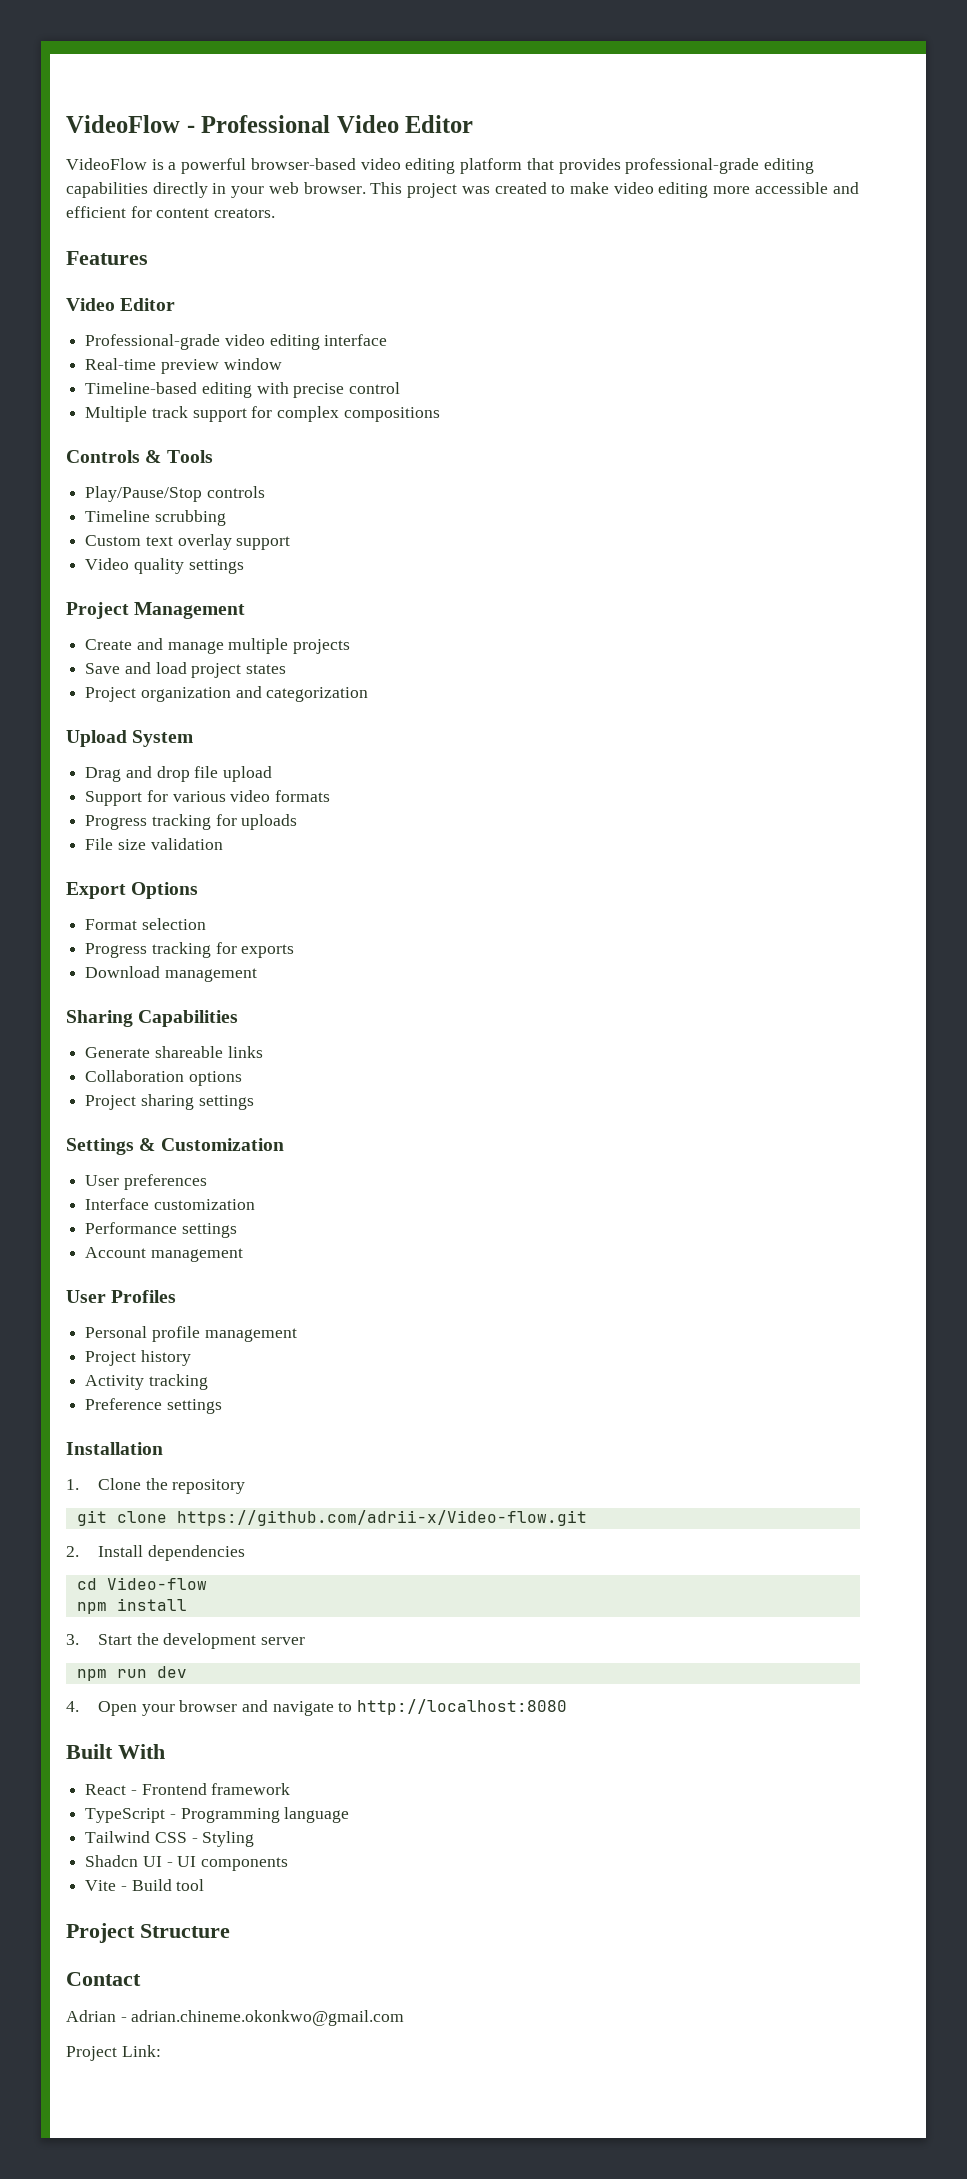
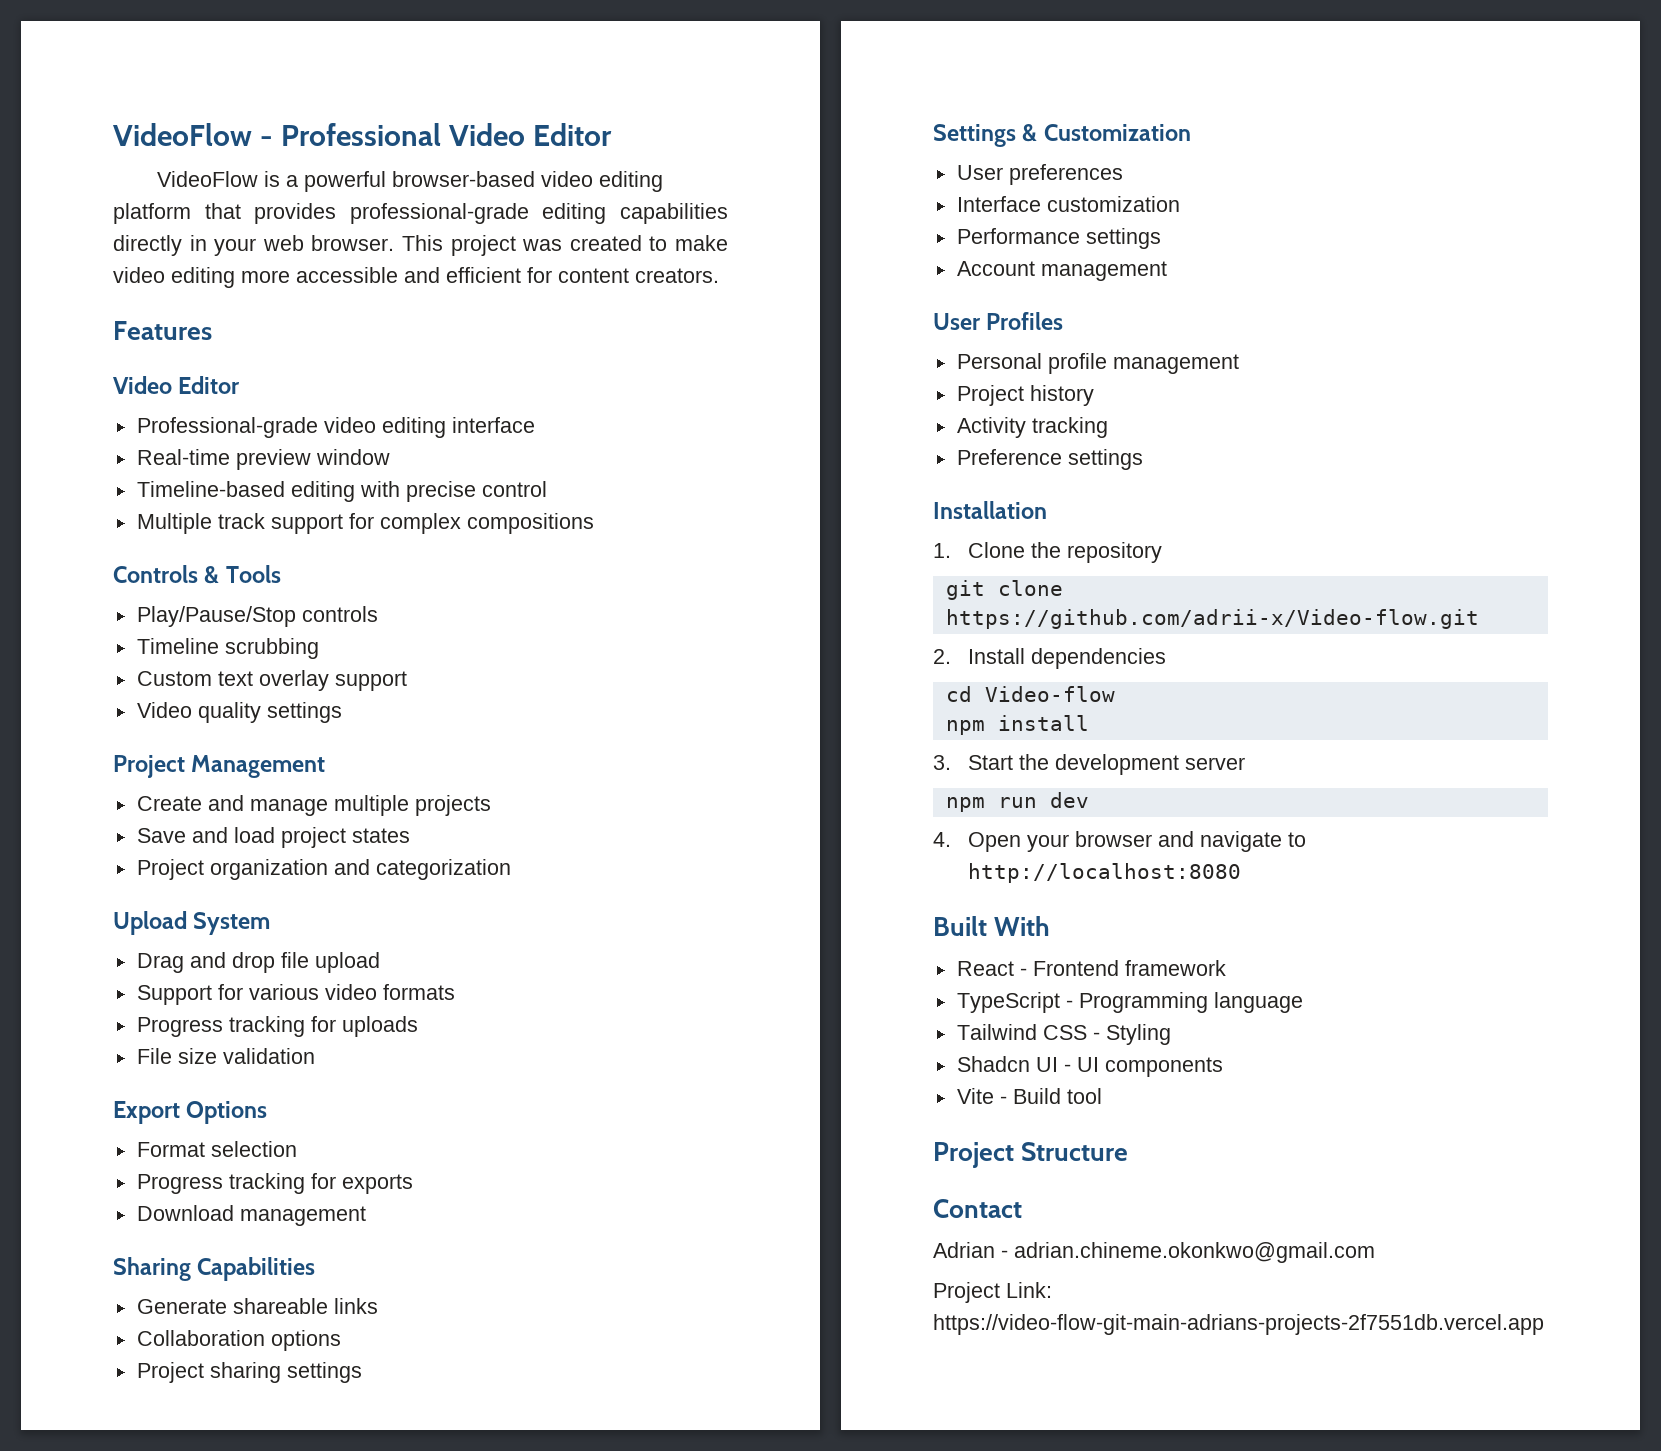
(161, 2051) none -> [933,1314,1544,1335] https://video-flow-git-main-adrians-projects-2f7551db.vercel.app

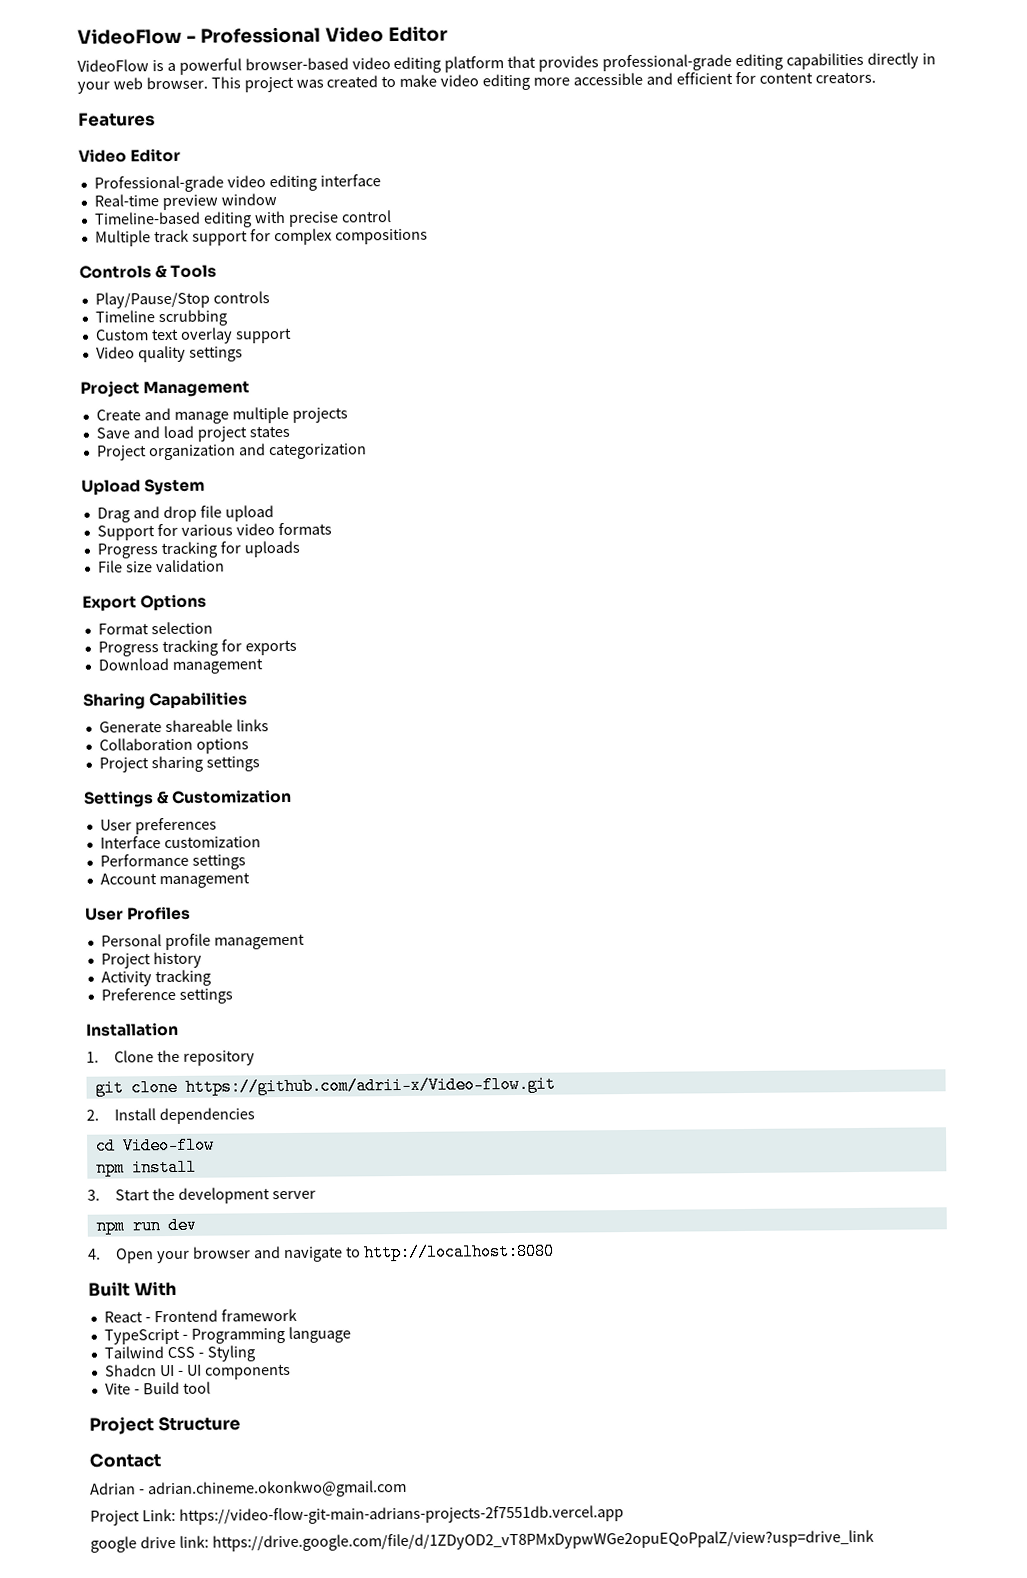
(1544, 1324) none -> [90,1529,874,1553] // google drive link: https://drive.google.com/file/d/1ZDyOD2_vT8PMxDypwWGe2opuEQoPpalZ/view?usp=drive_link

